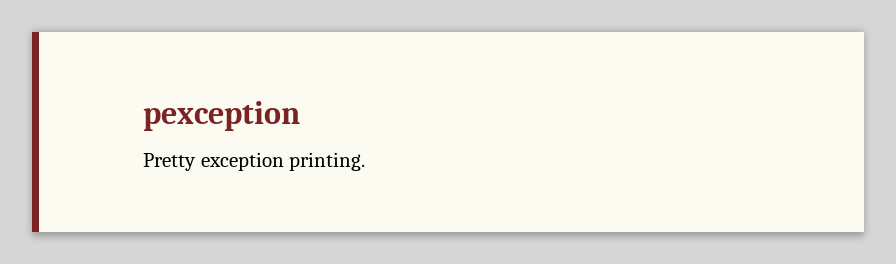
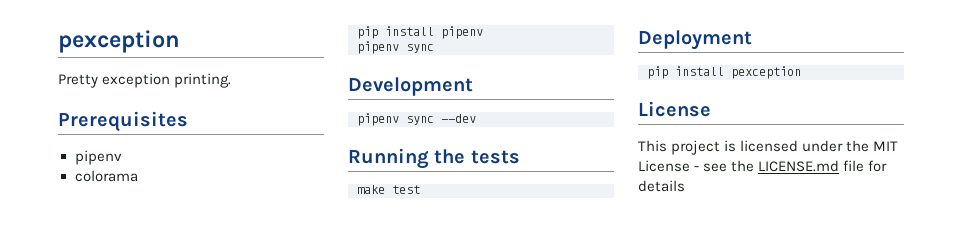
(366, 161) none -> [58,111,188,132] [74,150,122,165] [74,170,138,182] [357,26,483,39] [357,41,434,54] [348,77,473,96] [357,113,476,126] [348,148,520,169] [357,185,420,194] [638,30,752,50] [647,66,801,79] [638,101,711,117] [638,140,899,155] [638,160,888,172] [638,180,685,192] // Prerequisites // pipenv // colorama // pip install pipenv // pipenv sync // Development // pipenv sync --dev // Running the tests // make test // Deployment // pip install pexception // License // This project is licensed under the MIT License - see the LICENSE.md file for details

